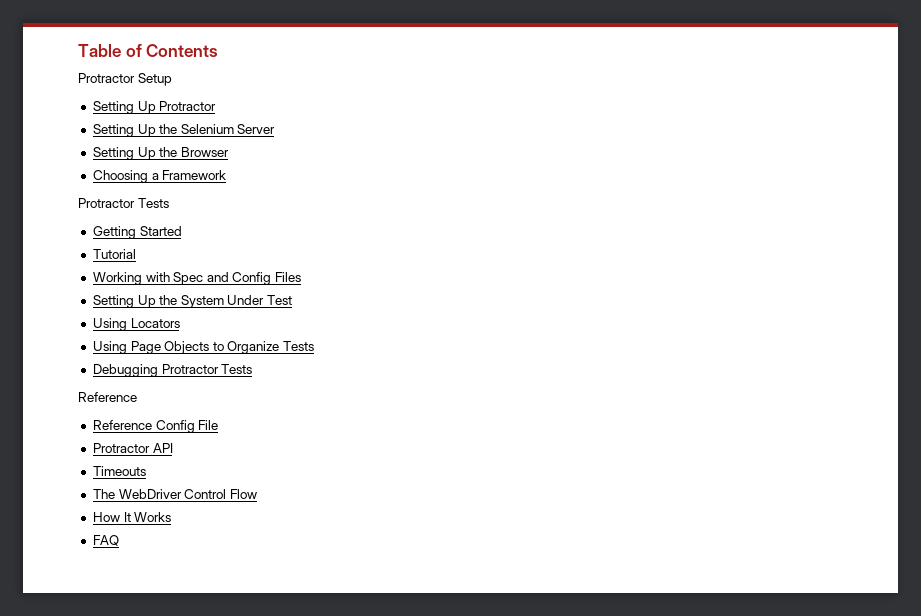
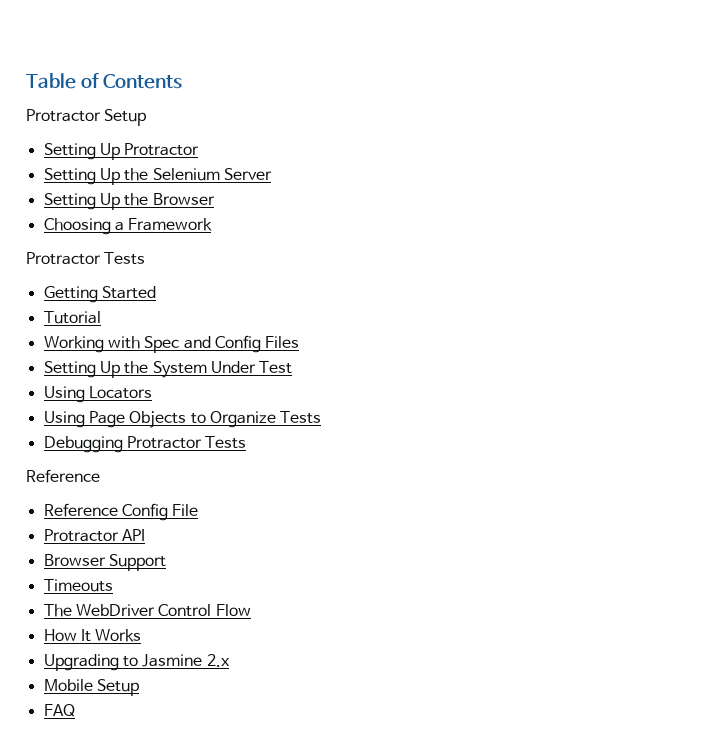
(173, 448) none -> [43,554,166,571] // Browser Support
(172, 517) none -> [43,654,230,671] [43,679,139,696] // Upgrading to Jasmine 2.x // Mobile Setup

